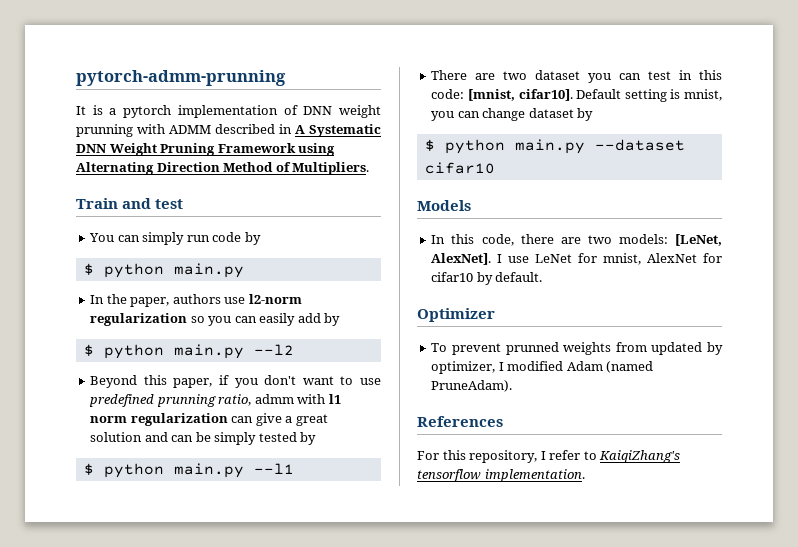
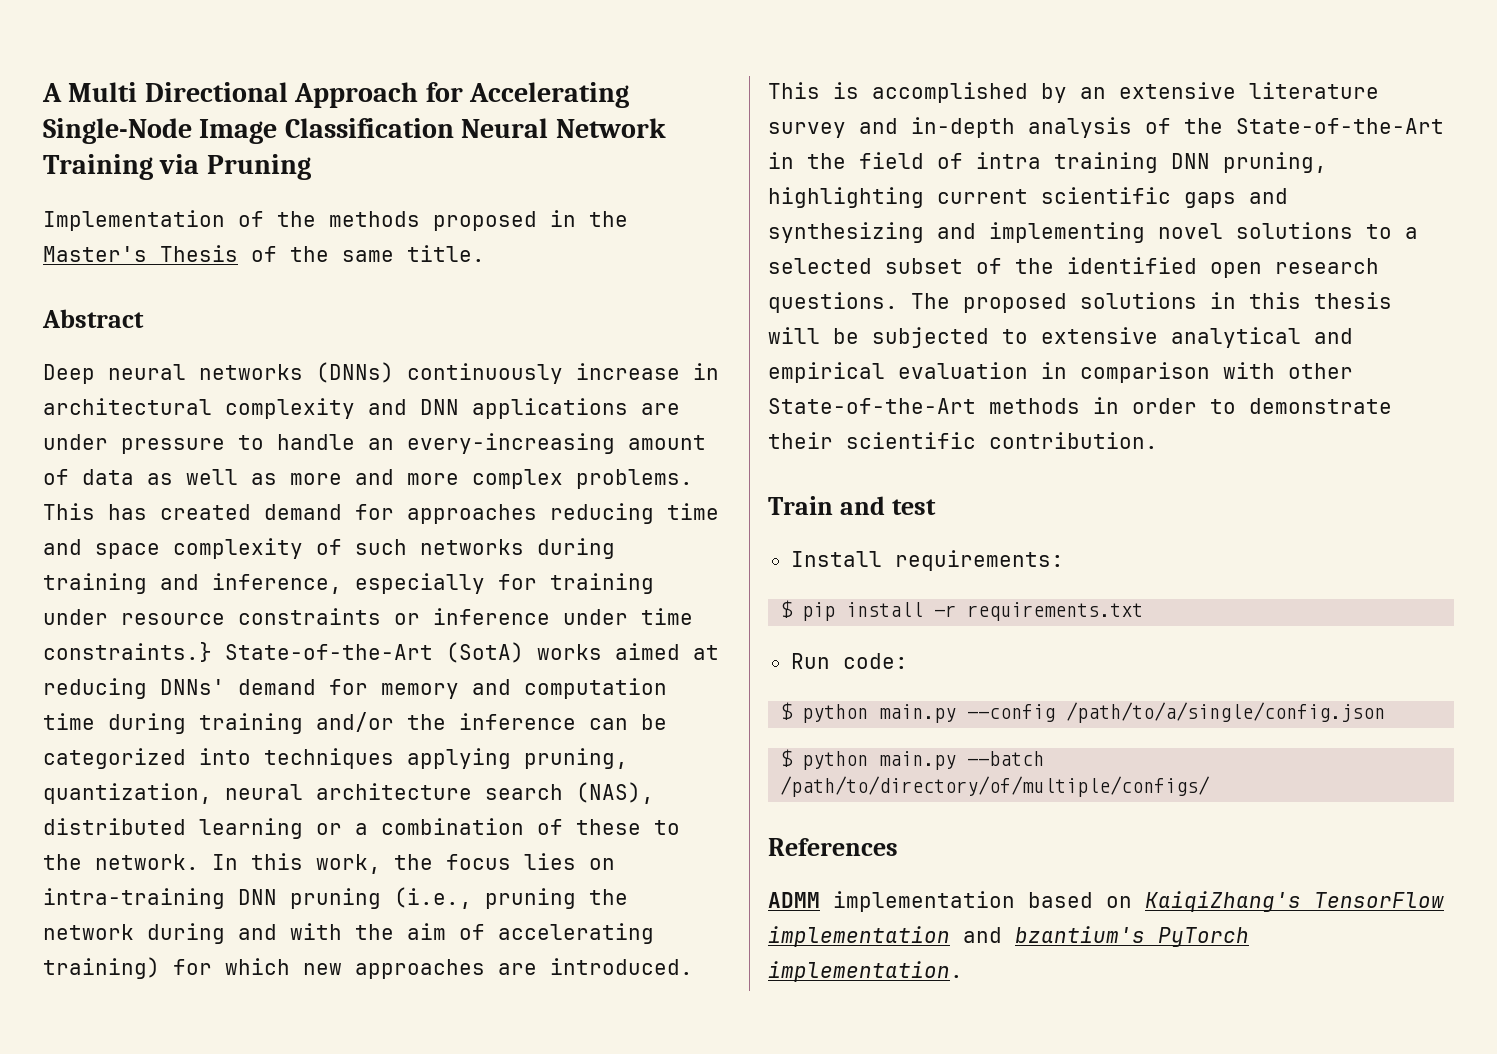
[76,70,286,86] [76,105,382,118] [76,124,381,137] [76,143,336,156] [76,162,370,175] [76,198,184,209] [89,232,261,245] [83,263,244,278] [90,294,302,307] [90,313,341,326] [83,344,294,359] [90,375,381,388] [89,394,341,407] [90,413,328,426] [90,432,317,445] [83,463,294,478] [431,70,722,83] [431,89,722,102] [431,108,594,121] [424,139,685,154] [424,162,495,174] [417,200,471,211] [431,234,722,246] [431,253,722,265] [431,272,543,285] [417,308,495,322] [431,342,723,355] [431,361,654,374] [431,380,513,392] [417,416,503,427] [417,450,681,463] [417,469,481,482] pytorch-admm-prunning // It is a pytorch implementation of DNN weight prunning with ADMM described in A Systematic DNN Weight Pruning Framework using Alternating Direction Method of Multipliers. // Train and test // You can simply run code by // $ python main.py // In the paper, authors use l2-norm regularization so you can easily add by // $ python main.py --l2 // Beyond this paper, if you don't want to use predefined prunning ratio, admm with l1 norm regularization can give a great solution and can be simply tested by // $ python main.py --l1 // There are two dataset you can test in this code: [mnist, cifar10]. Default setting is mnist, you can change dataset by // $ python main.py --dataset cifar10 // Models // In this code, there are two models: [LeNet, AlexNet]. I use LeNet for mnist, AlexNet for cifar10 by default. // Optimizer // To prevent prunned weights from updated by optimizer, I modified Adam (named PruneAdam). // References // For this repository, I refer to KaiqiZhang's tensorflow -> [42,82,630,108] [43,118,666,144] [43,154,311,180] [43,210,628,231] [43,245,485,262] [42,309,144,328] [43,362,719,384] [43,398,680,419] [43,433,706,454] [43,469,693,489] [43,503,719,524] [43,538,615,559] [43,573,654,594] [43,608,693,625] [43,642,719,663] [43,678,667,699] [43,712,667,734] [43,748,628,769] [43,782,654,804] [43,818,680,839] [43,853,615,874] [43,887,628,909] [43,923,654,944] [43,957,693,979] [768,82,1379,103] [768,117,1444,138] [768,152,1327,173] [768,187,1288,208] [768,222,1418,243] [768,257,1379,278] [768,292,1392,313] [768,327,1353,348] [768,362,1353,383] [768,397,1392,414] [768,432,1158,449] [768,496,936,515] [790,550,1064,571] [780,600,1144,621] [790,653,908,669] [780,702,1386,723] [780,749,1045,770] [780,776,1211,797] [768,838,898,856] [768,891,1444,912] [768,926,1249,947] A Multi Directional Approach for Accelerating Single-Node Image Classification Neural Network Training via Pruning // Implementation of the methods proposed in the Master's Thesis of the same title. // Abstract // Deep neural networks (DNNs) continuously increase in architectural complexity and DNN applications are under pressure to handle an every-increasing amount of data as well as more and more complex problems. This has created demand for approaches reducing time and space complexity of such networks during training and inference, especially for training under resource constraints or inference under time constraints.} State-of-the-Art (SotA) works aimed at reducing DNNs' demand for memory and computation time during training and/or the inference can be categorized into techniques applying pruning, quantization, neural architecture search (NAS), distributed learning or a combination of these to the network. In this work, the focus lies on intra-training DNN pruning (i.e., pruning the network during and with the aim of accelerating training) for which new approaches are introduced. This is accomplished by an extensive literature survey and in-depth analysis of the State-of-the-Art in the field of intra training DNN pruning, highlighting current scientific gaps and synthesizing and implementing novel solutions to a selected subset of the identified open research questions. The proposed solutions in this thesis will be subjected to extensive analytical and empirical evaluation in comparison with other State-of-the-Art methods in order to demonstrate their scientific contribution. // Train and test // Install requirements: // $ pip install -r requirements.txt // Run code: // $ python main.py --config /path/to/a/single/config.json // $ python main.py --batch /path/to/directory/of/multiple/configs/ // References // ADMM implementation based on KaiqiZhang's TensorFlow implementation and bzantium's PyTorch

